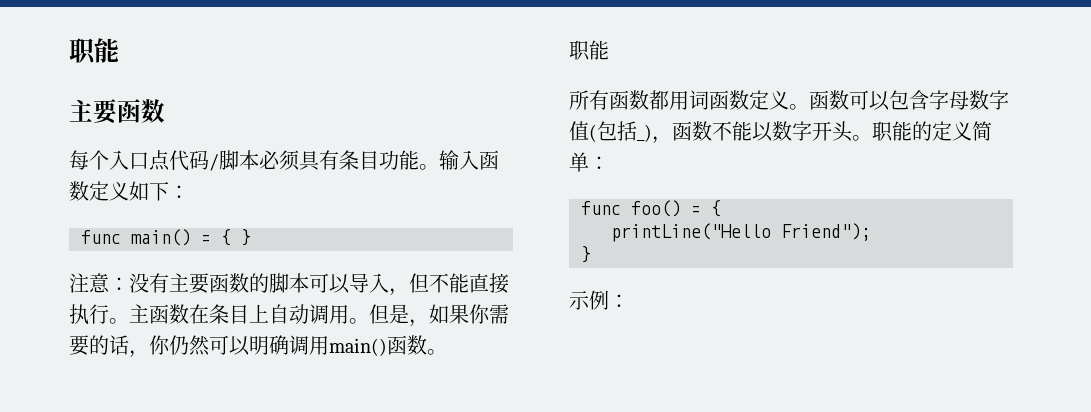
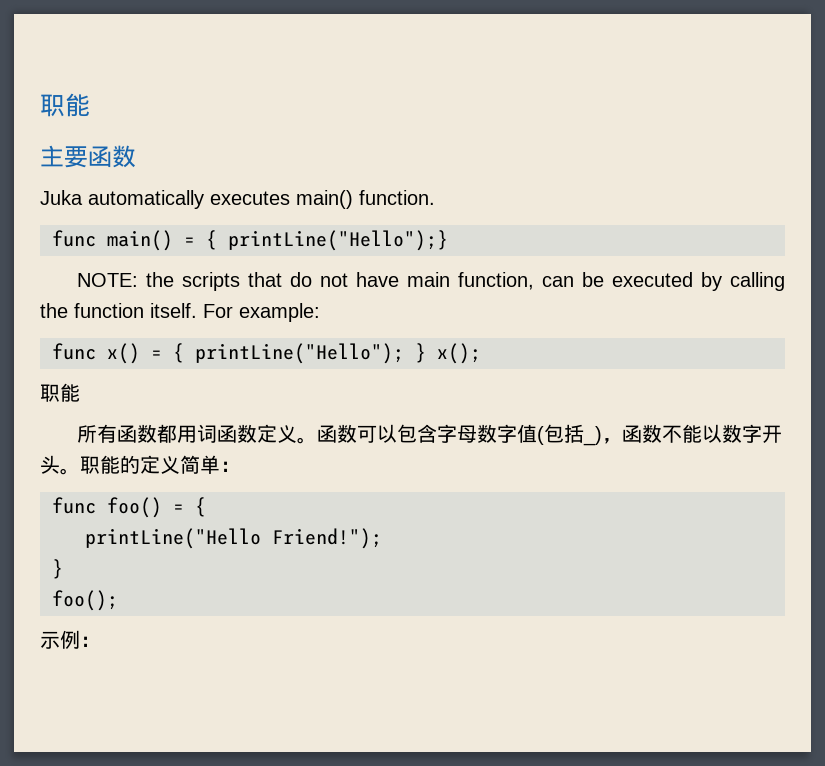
[69,150,499,171] [69,181,189,201] [81,229,251,246] [69,273,509,296] [69,304,509,327] [69,335,447,358] 每个入口点代码/脚本必须具有条目功能。输入函数定义如下： // func main() = { } // 注意：没有主要函数的脚本可以导入，但不能直接执行。主函数在条目上自动调用。但是，如果你需要的话，你仍然可以明确调用main()函数。 -> [40,190,435,209] [52,230,448,251] [77,272,785,291] [40,303,320,322] [52,343,481,364] Juka automatically executes main() function. // func main() = { printLine("Hello");} // NOTE: the scripts that do not have main function, can be executed by calling the function itself. For example: // func x() = { printLine("Hello"); } x();
[781,223,871,241] [581,246,591,263] Friend"); // } -> [272,528,382,549] [52,559,63,579] [52,590,118,611] Friend!"); // } // foo();

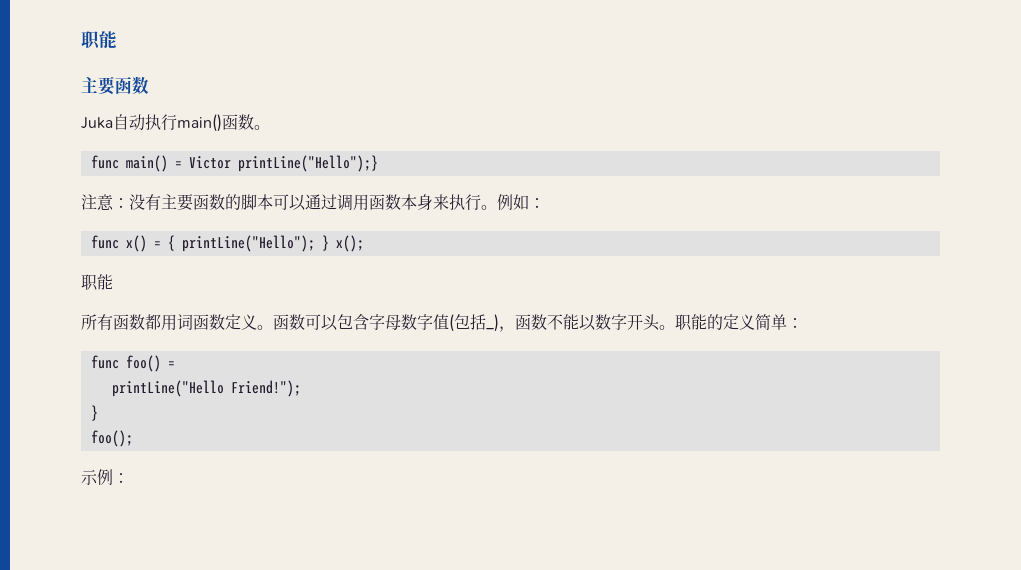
[88,190,435,209] automatically executes main() function. -> [113,114,270,132] 自动执行main()函数。
[206,230,217,250] { -> [188,156,231,169] Victor
[77,272,785,291] [40,303,320,322] NOTE: the scripts that do not have main function, can be executed by calling the function itself. For example: -> [81,194,545,211] 注意：没有主要函数的脚本可以通过调用函数本身来执行。例如：
[195,497,206,517] { -> (175, 364) none

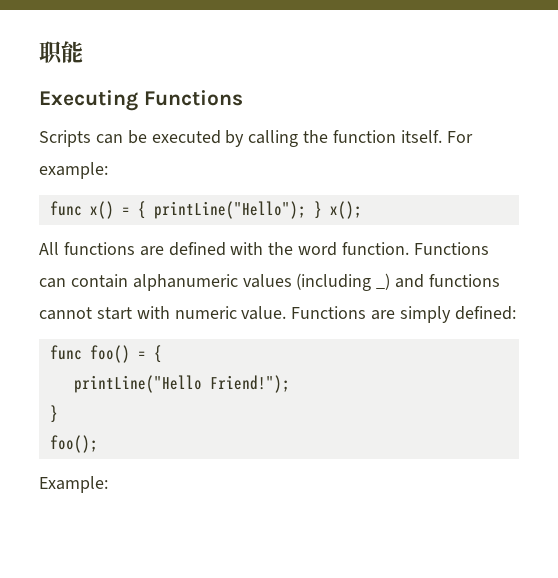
[81,31,117,50] [81,76,149,95] [81,114,270,132] [90,155,378,172] [81,194,545,211] 职能 // 主要函数 // Juka自动执行main()函数。 // func main() = Victor printLine("Hello");} // 注意：没有主要函数的脚本可以通过调用函数本身来执行。例如： -> [39,41,83,65] [39,90,243,111] [39,130,473,147] [39,162,108,179] 职能 // Executing Functions // Scripts can be executed by calling the function itself. For example:
[81,274,113,291] [81,314,803,332] 职能 // 所有函数都用词函数定义。函数可以包含字母数字值(包括_)，函数不能以数字开头。职能的定义简单： -> [39,242,489,256] [39,273,501,291] [39,306,516,323] All functions are defined with the word function. Functions can contain alphanumeric values (including _) and functions cannot start with numeric value. Functions are simply defined:
(175, 364) none -> [153,345,162,363] {
[81,469,129,485] 示例： -> [39,476,108,493] Example:

